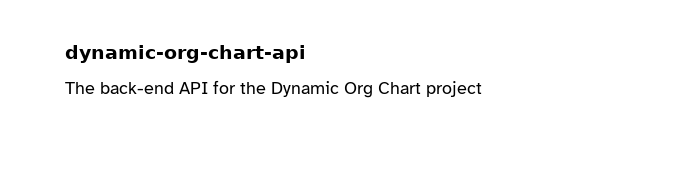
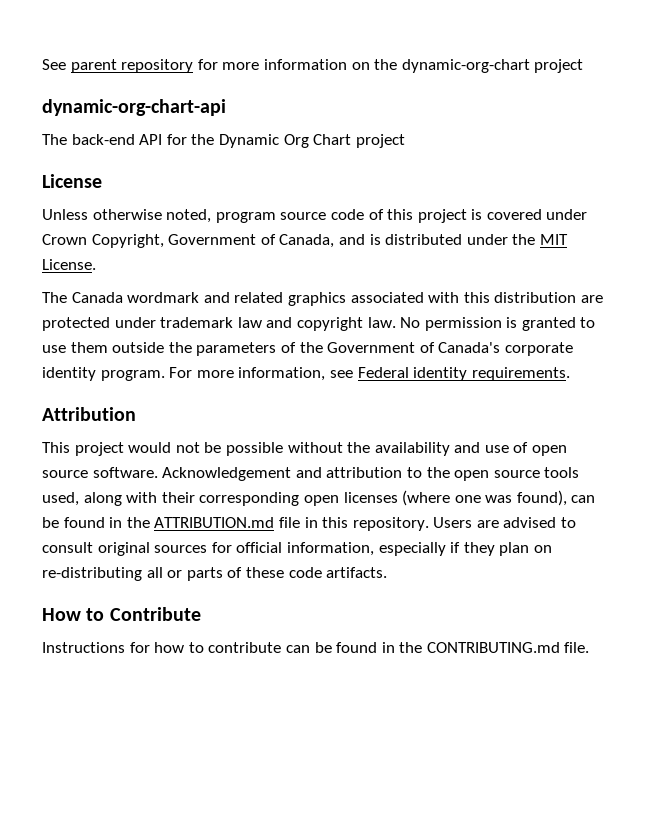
(65, 54) none -> [42,59,584,73] See parent repository for more information on the dynamic-org-chart project //
(482, 89) none -> [42,174,102,188] [42,209,588,223] [42,234,568,248] [42,259,96,270] [42,292,603,306] [42,317,596,331] [42,342,573,356] [42,367,570,381] [42,407,136,421] [42,442,568,456] [42,467,580,481] [42,490,596,506] [42,517,577,531] [42,542,552,556] [42,567,388,581] [42,607,201,621] [42,642,590,653] // License // Unless otherwise noted, program source code of this project is covered under Crown Copyright, Government of Canada, and is distributed under the MIT License. // The Canada wordmark and related graphics associated with this distribution are protected under trademark law and copyright law. No permission is granted to use them outside the parameters of the Government of Canada's corporate identity program. For more information, see Federal identity requirements. // Attribution // This project would not be possible without the availability and use of open source software. Acknowledgement and attribution to the open source tools used, along with their corresponding open licenses (where one was found), can be found in the ATTRIBUTION.md file in this repository. Users are advised to consult original sources for official information, especially if they plan on re-distributing all or parts of these code artifacts. // How to Contribute // Instructions for how to contribute can be found in the CONTRIBUTING.md file.

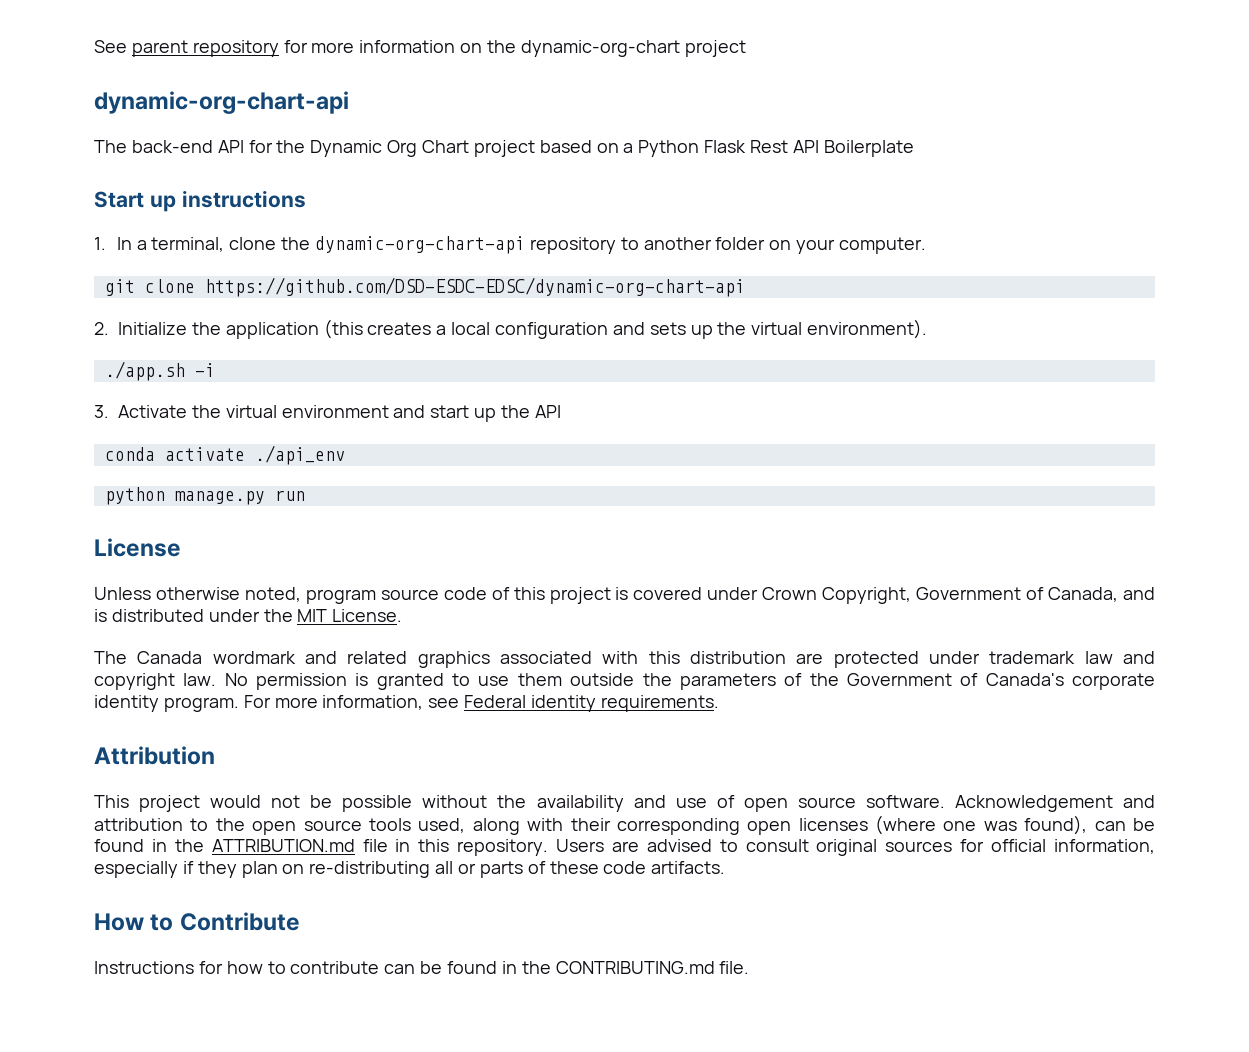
(405, 141) none -> [539,140,914,157] [94,190,306,212] [94,236,927,254] [104,277,745,297] [94,319,928,339] [104,361,215,381] [94,405,561,422] [104,445,345,465] [104,487,305,505] based on a Python Flask Rest API Boilerplate // Start up instructions // 1. In a terminal, clone the dynamic-org-chart-api repository to another folder on your computer. // git clone https://github.com/DSD-ESDC-EDSC/dynamic-org-chart-api // 2. Initialize the application (this creates a local configuration and sets up the virtual environment). // ./app.sh -i // 3. Activate the virtual environment and start up the API // conda activate ./api_env // python manage.py run

